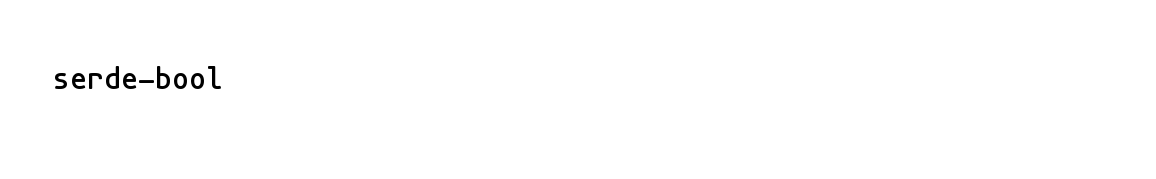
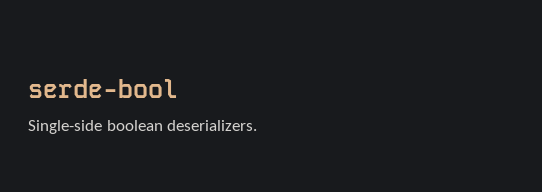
(223, 77) none -> [28,120,258,134] // Single-side boolean deserializers.

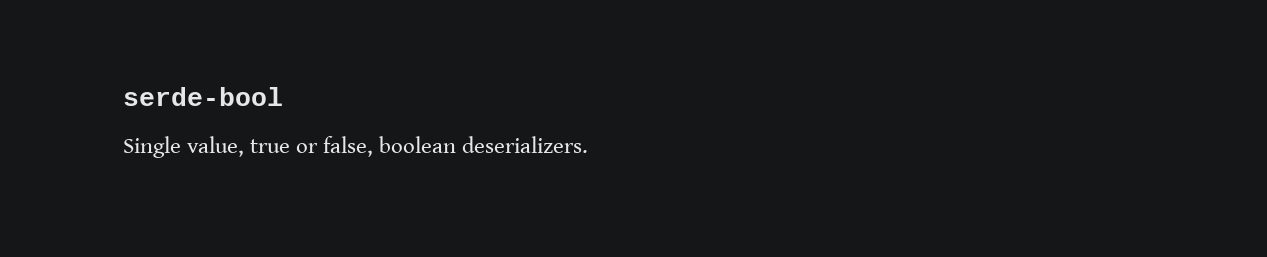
[28,120,102,134] Single-side -> [123,136,374,158] Single value, true or false,

